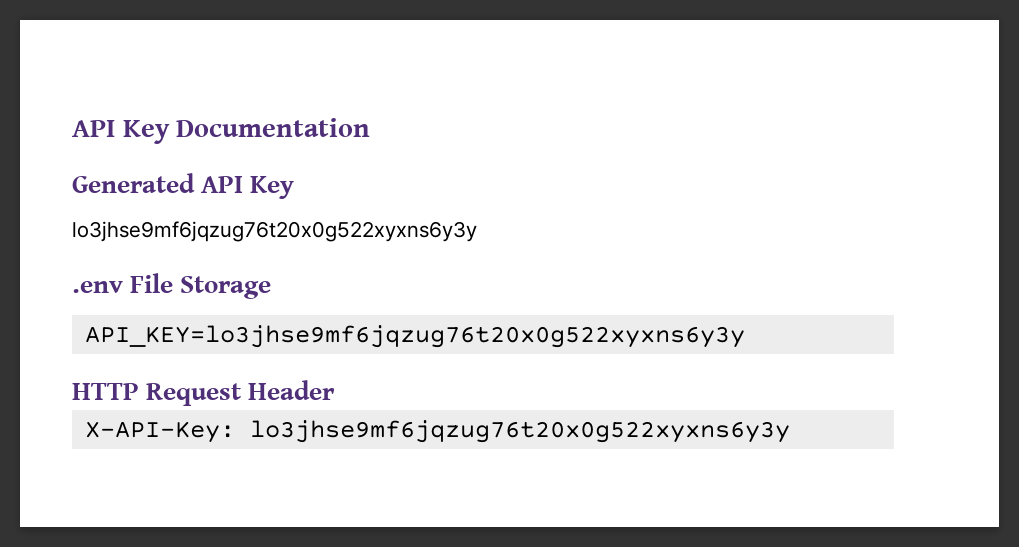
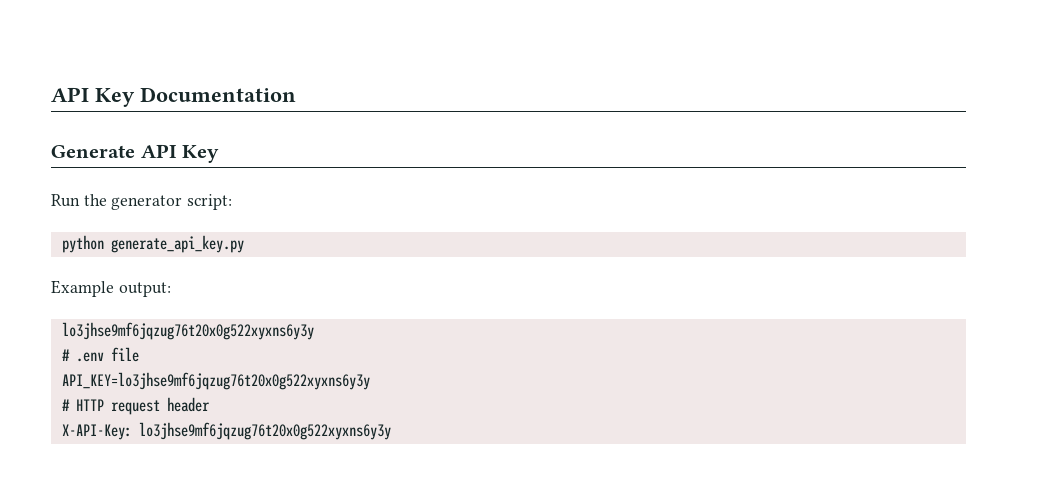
[72,173,195,193] Generated -> [51,145,135,158] Generate
[72,221,477,242] [72,273,272,299] [84,325,745,348] [72,380,336,406] lo3jhse9mf6jqzug76t20x0g522xyxns6y3y // .env File Storage // API_KEY=lo3jhse9mf6jqzug76t20x0g522xyxns6y3y // HTTP Request Header -> [51,194,233,210] [61,235,244,253] [51,280,171,297] [61,322,314,340] [61,347,139,362] [61,372,370,390] [61,397,210,415] Run the generator script: // python generate_api_key.py // Example output: // lo3jhse9mf6jqzug76t20x0g522xyxns6y3y // # .env file // API_KEY=lo3jhse9mf6jqzug76t20x0g522xyxns6y3y // # HTTP request header

